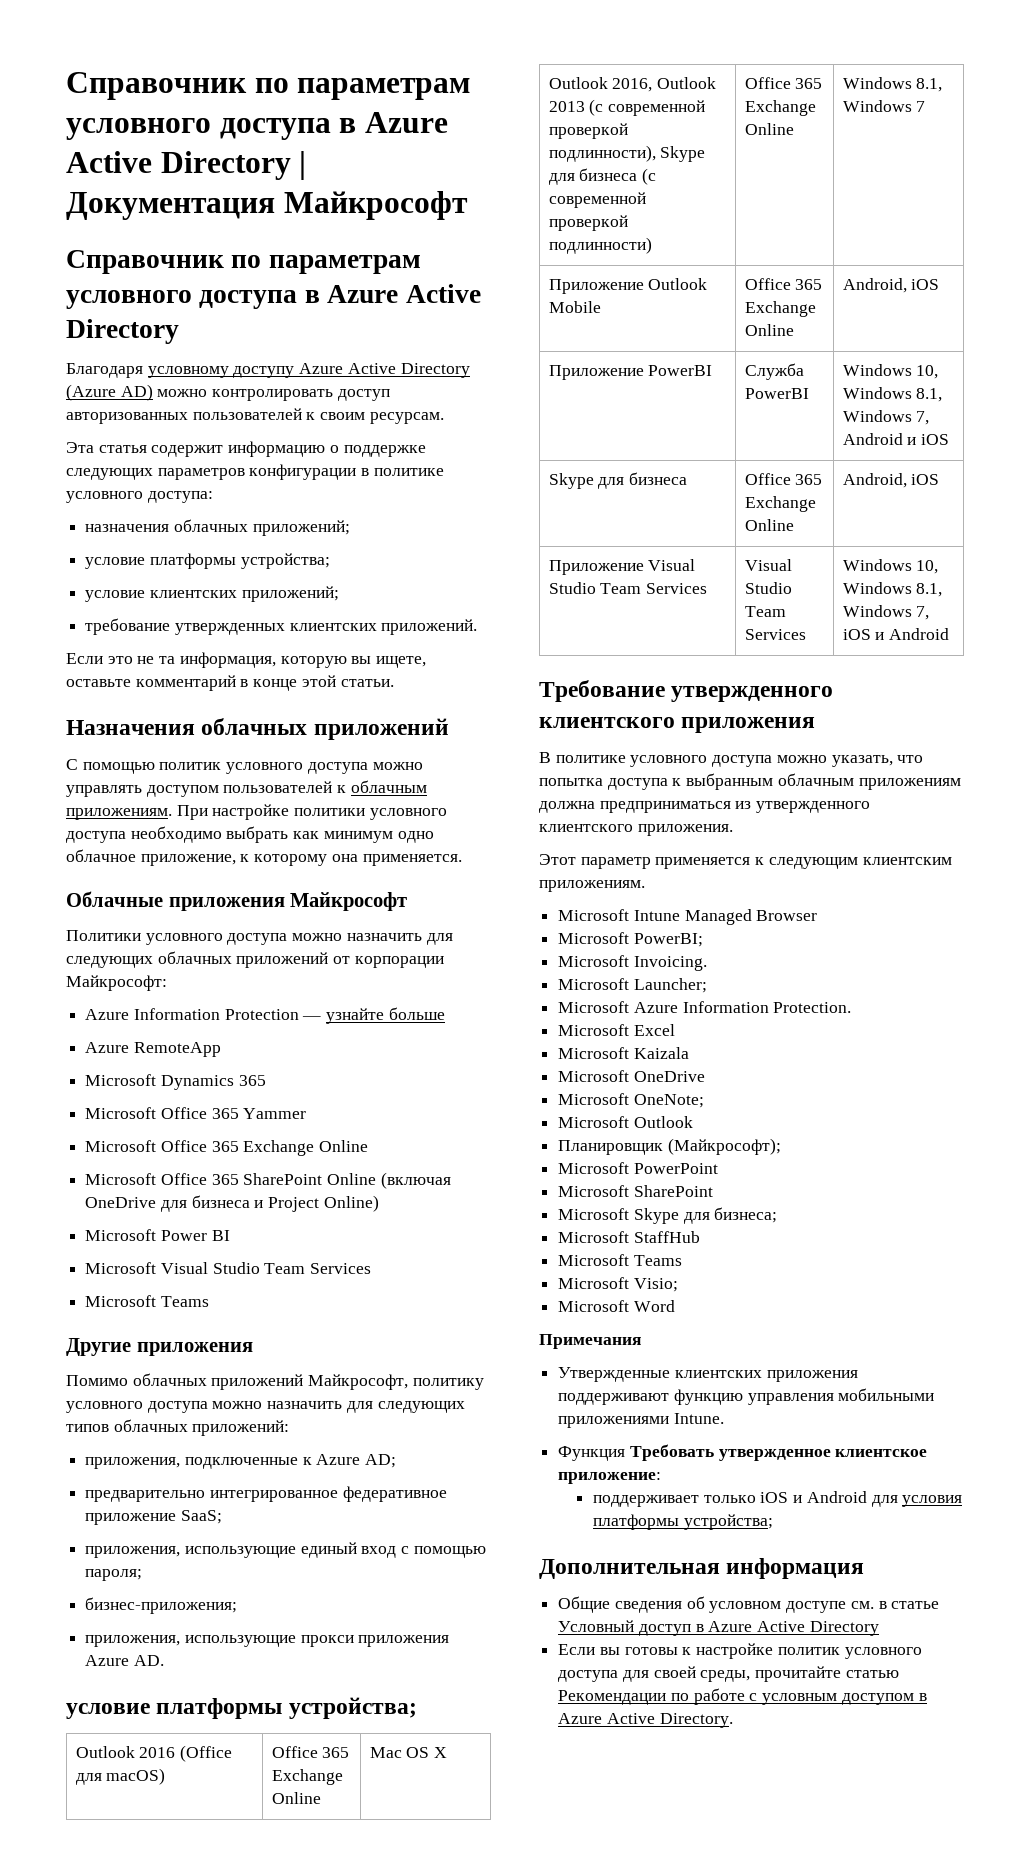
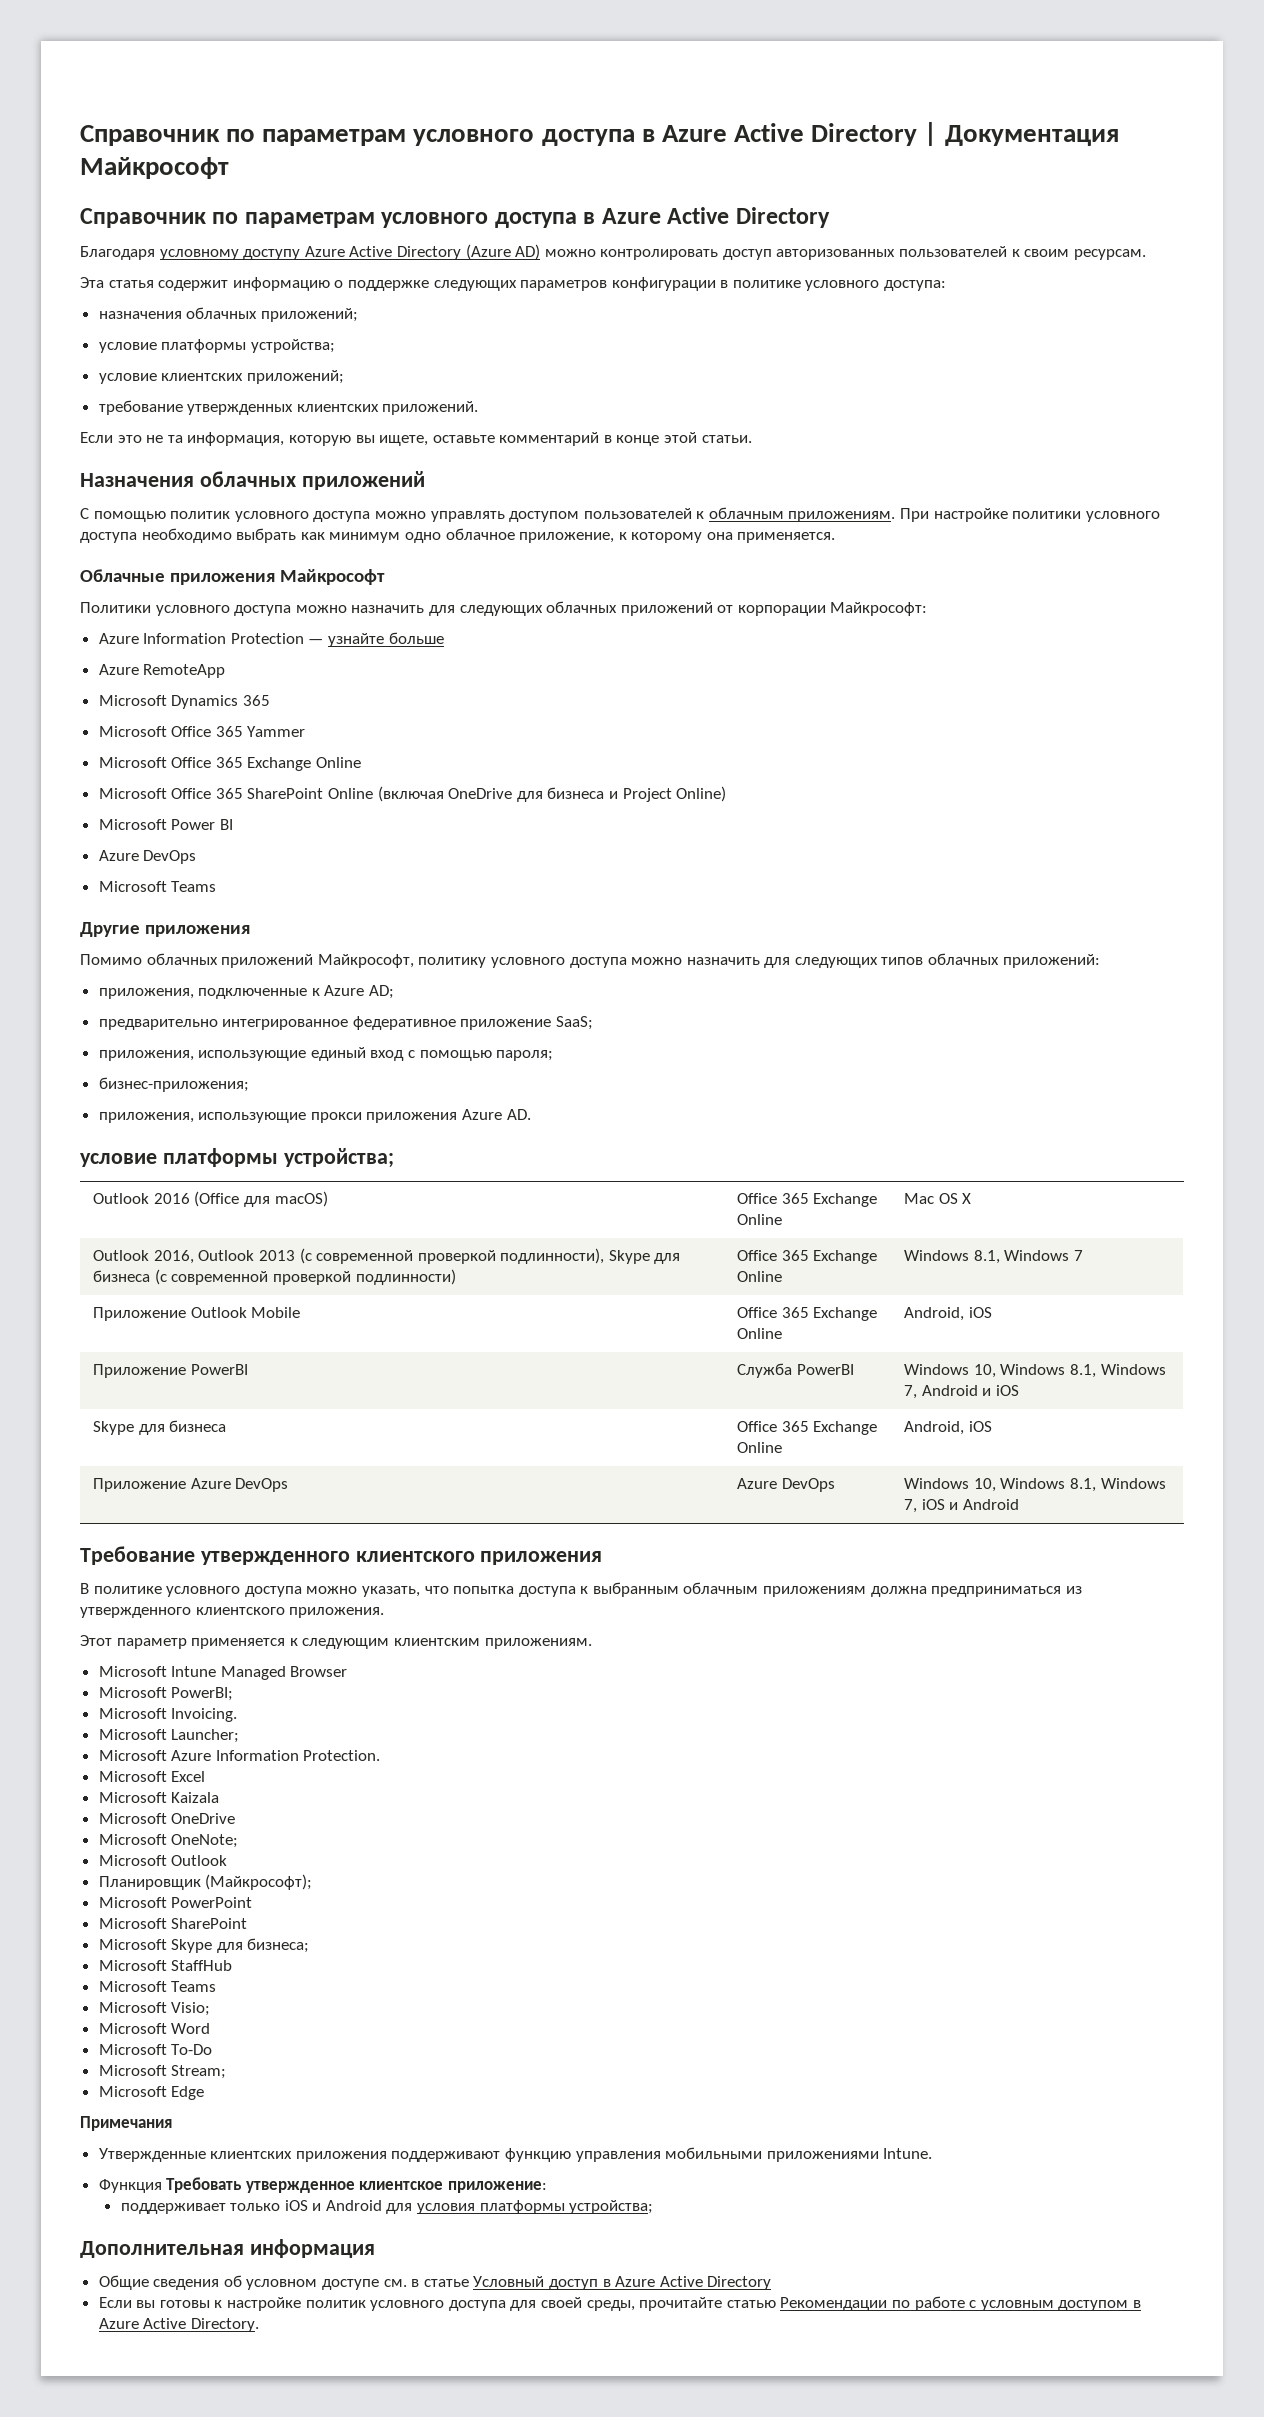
[85,1262,372,1274] Microsoft Visual Studio Team Services -> [98,850,197,864] Azure DevOps
[648,559,696,571] [548,582,708,594] [744,559,792,571] [744,582,792,594] [744,606,786,617] [744,629,806,640] Visual Studio Team Services | Visual Studio Team Services -> [190,1478,289,1492] [737,1478,835,1492] Azure DevOps | Azure DevOps
(675, 1306) none -> [98,2044,213,2055] [98,2065,227,2079] [98,2086,205,2100] // Microsoft To-Do // Microsoft Stream; // Microsoft Edge

